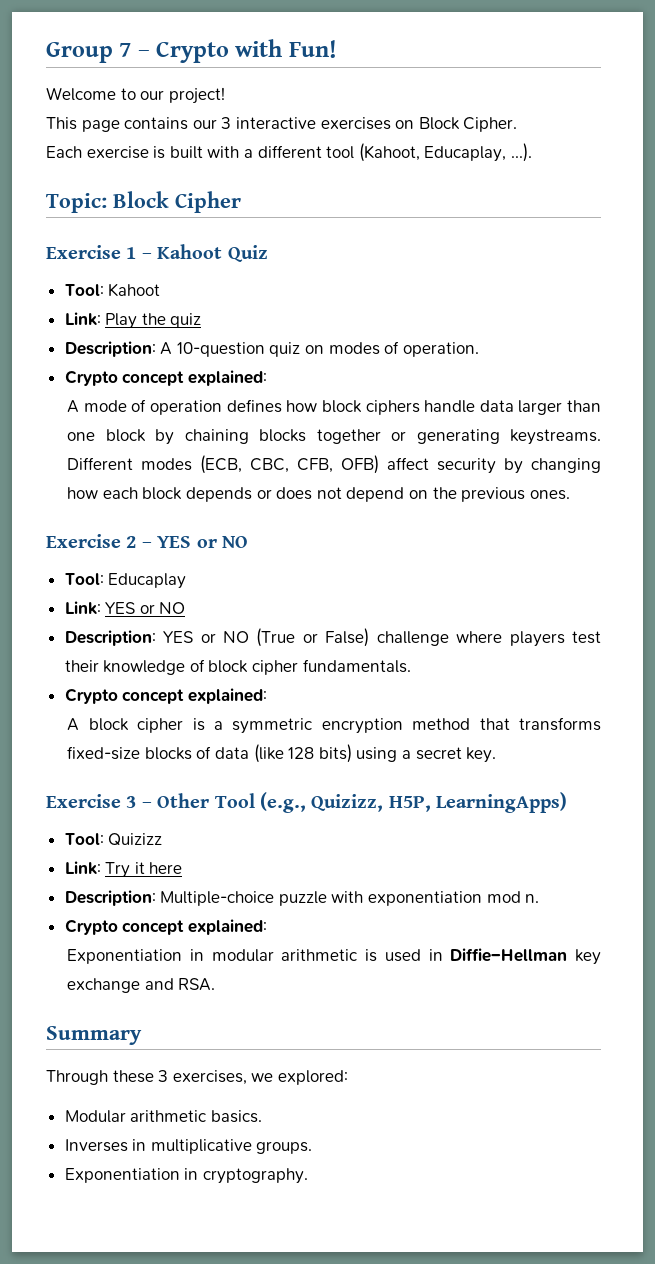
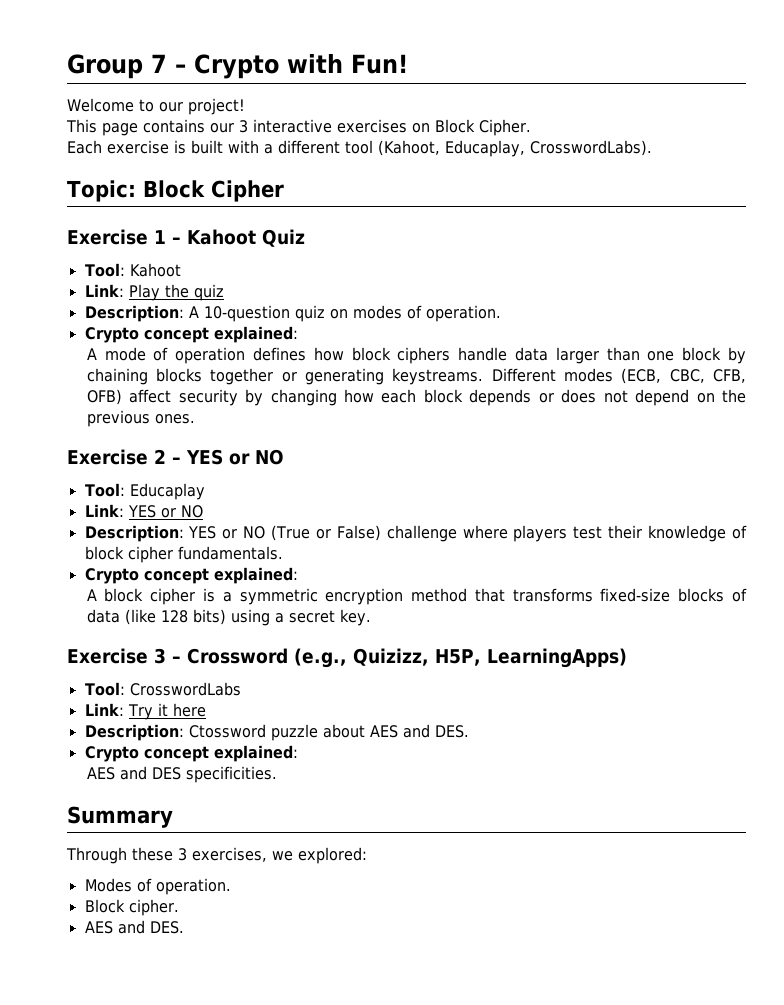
[510,143,532,162] ...). -> [530,140,652,156] CrosswordLabs).
[157,793,255,808] Other Tool -> [187,648,288,664] Crossword
[108,833,163,846] Quizizz -> [129,682,241,696] CrosswordLabs
[160,891,540,906] [64,919,267,935] [67,948,601,965] [67,978,216,993] Multiple-choice puzzle with exponentiation mod n. // Crypto concept explained: // Exponentiation in modular arithmetic is used in Diffie–Hellman key exchange and RSA. -> [188,724,469,741] [84,745,298,762] [86,766,277,783] Ctossword puzzle about AES and DES. // Crypto concept explained: // AES and DES specificities.
[64,1110,262,1123] [64,1139,313,1154] [64,1168,308,1184] Modular arithmetic basics. // Inverses in multiplicative groups. // Exponentiation in cryptography. -> [84,878,231,895] [84,899,179,916] [84,920,184,934] Modes of operation. // Block cipher. // AES and DES.

